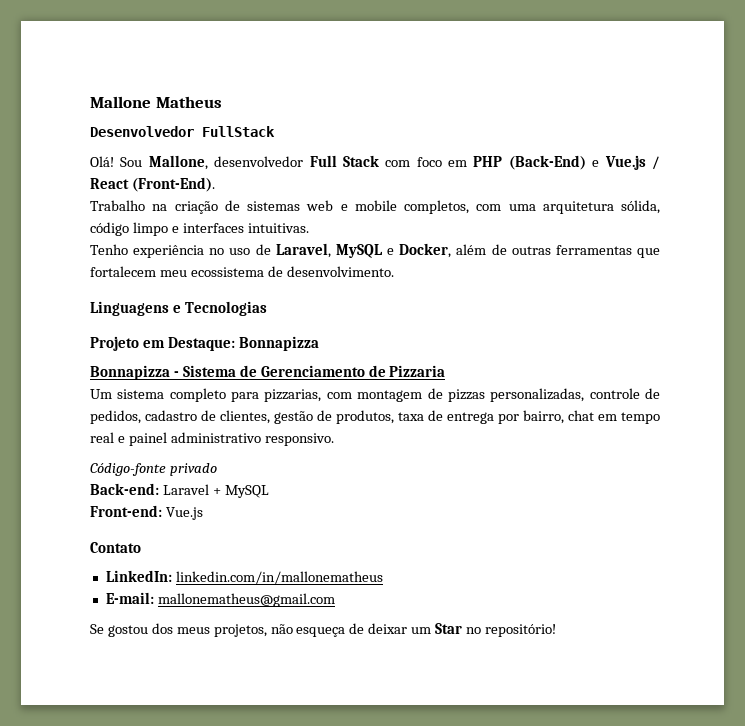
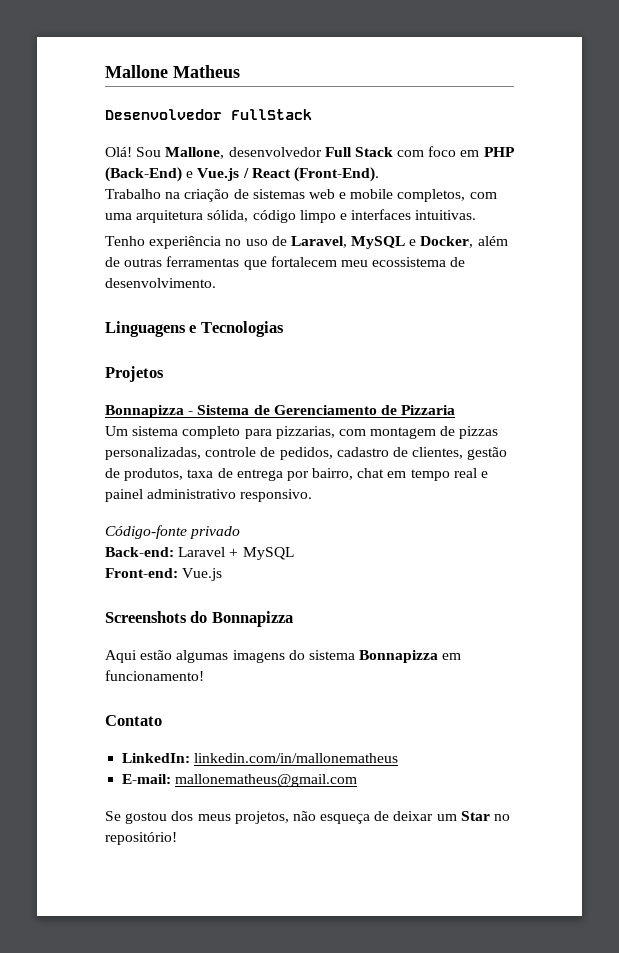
[90,336,320,351] Projeto em Destaque: Bonnapizza -> [105,366,164,382] Projetos
(203, 513) none -> [105,611,293,627] [105,650,462,663] [105,670,204,681] // Screenshots do Bonnapizza // Aqui estão algumas imagens do sistema Bonnapizza em funcionamento!

